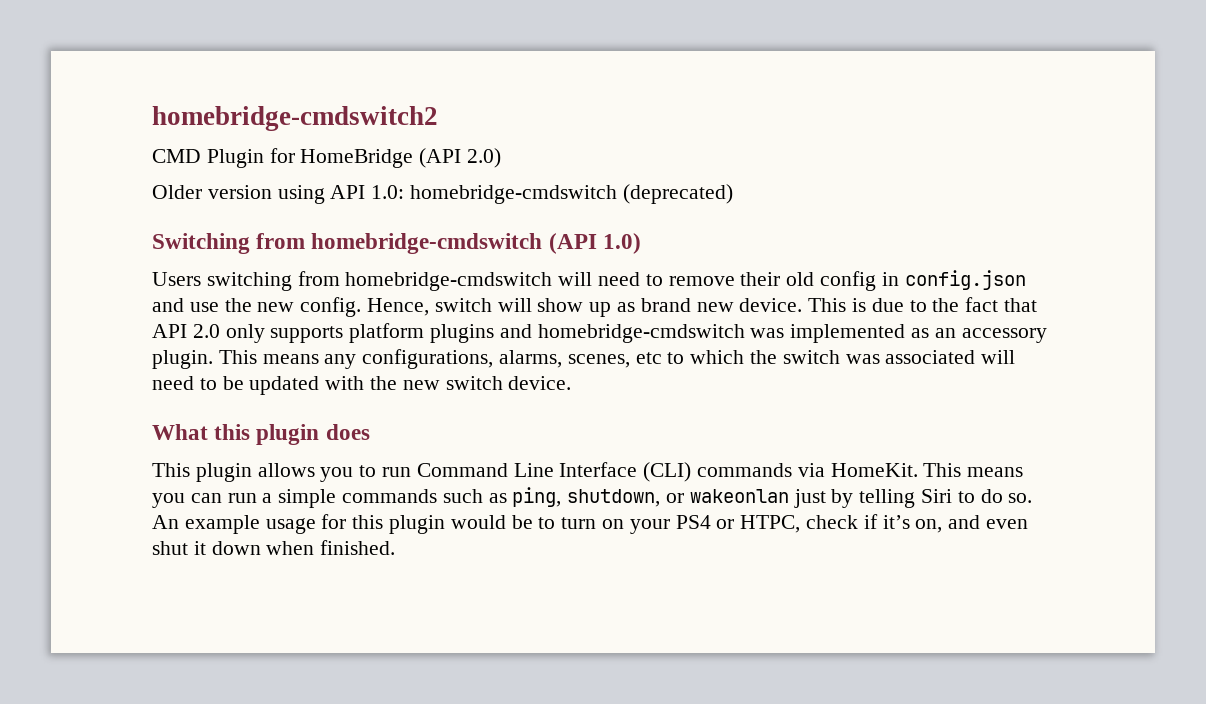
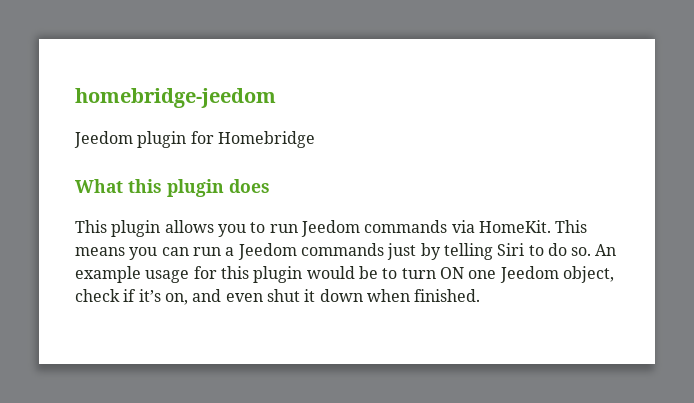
[152,106,438,131] [152,148,502,168] [152,184,733,204] [152,233,641,254] [152,270,1026,291] [152,297,1038,317] [152,323,1047,343] [152,349,1016,369] [152,376,572,395] homebridge-cmdswitch2 // CMD Plugin for HomeBridge (API 2.0) // Older version using API 1.0: homebridge-cmdswitch (deprecated) // Switching from homebridge-cmdswitch (API 1.0) // Users switching from homebridge-cmdswitch will need to remove their old config in config.json and use the new config. Hence, switch will show up as brand new device. This is due to the fact that API 2.0 only supports platform plugins and homebridge-cmdswitch was implemented as an accessory plugin. This means any configurations, alarms, scenes, etc to which the switch was associated will need to be updated with the new switch device. -> [75,88,276,108] [74,131,315,148] homebridge-jeedom // Jeedom plugin for Homebridge
[416,462,692,482] Command Line Interface (CLI) -> [300,220,360,237] Jeedom
[278,487,789,508] simple commands such as ping, shutdown, or wakeonlan -> [237,243,384,260] Jeedom commands
[602,515,801,534] on your PS4 or HTPC, -> [439,266,614,283] ON one Jeedom object,

